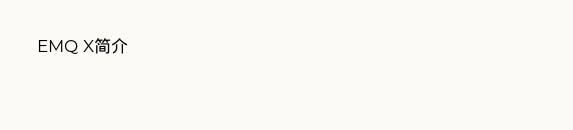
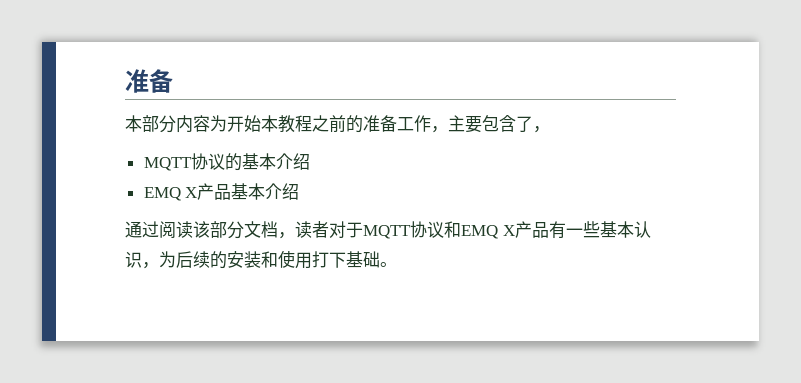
[37,38,128,55] EMQ X简介 -> [125,69,173,93] [125,115,550,133] [143,153,310,171] [143,183,300,201] [125,221,651,239] [125,250,397,269] 准备 // 本部分内容为开始本教程之前的准备工作，主要包含了， // MQTT协议的基本介绍 // EMQ X产品基本介绍 // 通过阅读该部分文档，读者对于MQTT协议和EMQ X产品有一些基本认识，为后续的安装和使用打下基础。

